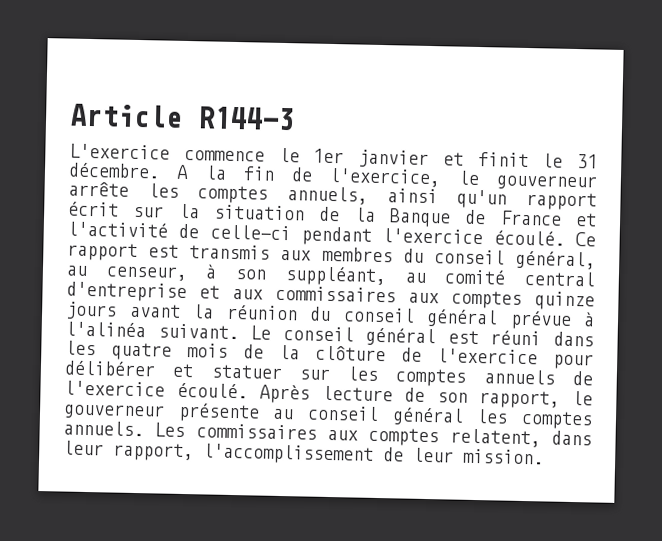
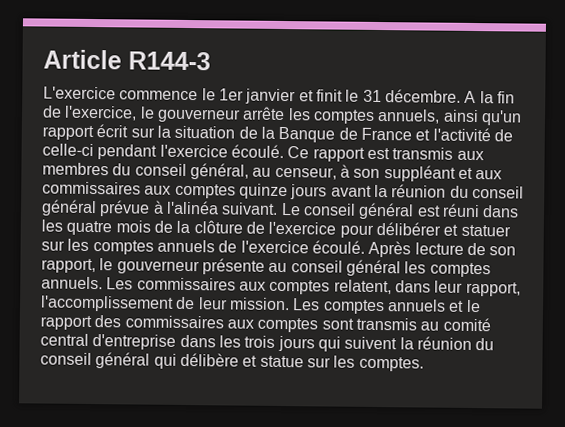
[284,266,596,287] [66,281,187,303] suppléant, au comité central d'entreprise -> [383,165,456,182] suppléant
(544, 456) none -> [292,298,481,315] [40,315,491,333] [40,333,495,352] [40,352,424,372] Les comptes annuels et le rapport des commissaires aux comptes sont transmis au comité central d'entreprise dans les trois jours qui suivent la réunion du conseil général qui délibère et statue sur les comptes.

